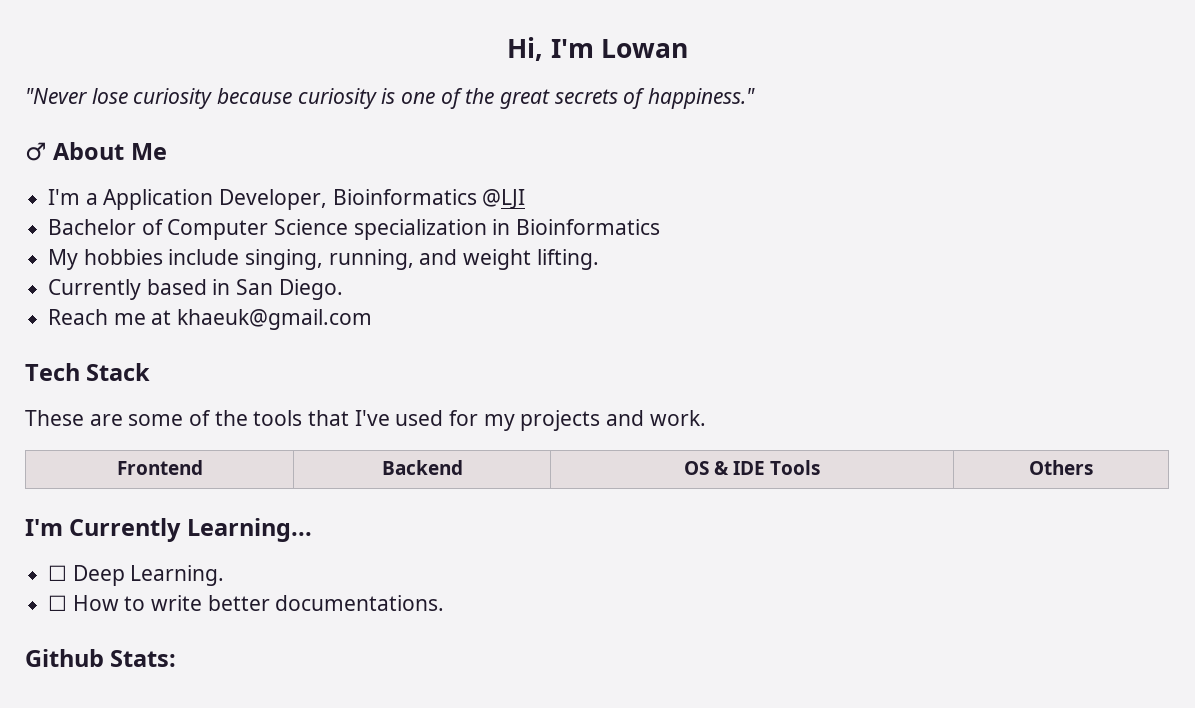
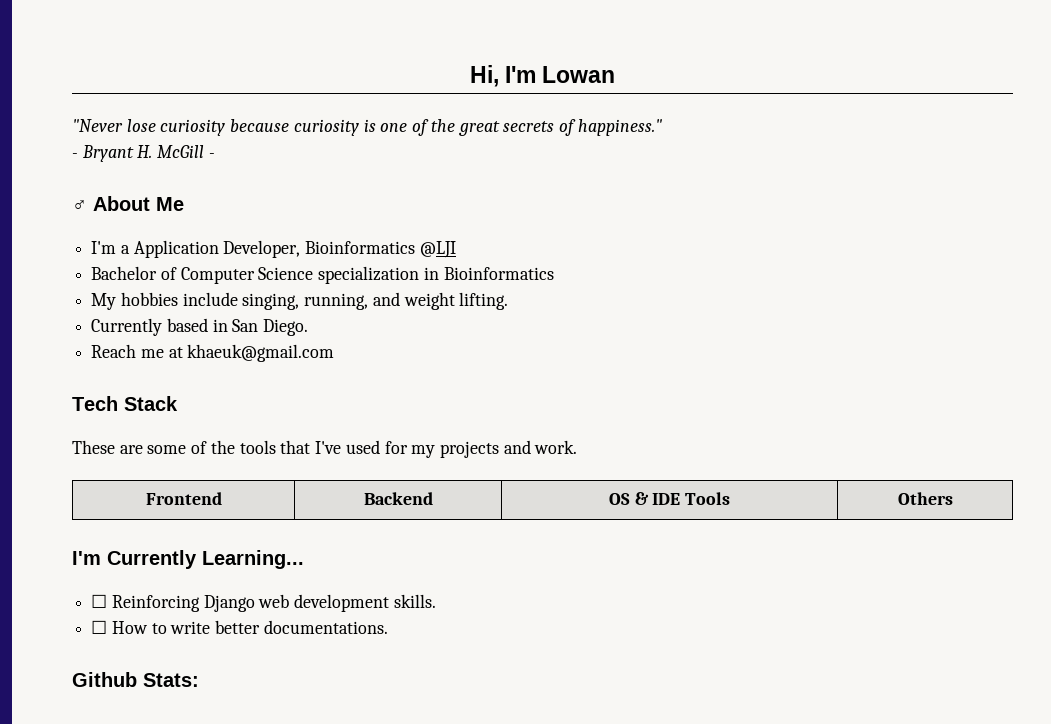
(756, 98) none -> [72,145,215,162] // - Bryant H. McGill -
[72,565,225,586] Deep Learning. -> [111,594,436,612] Reinforcing Django web development skills.

